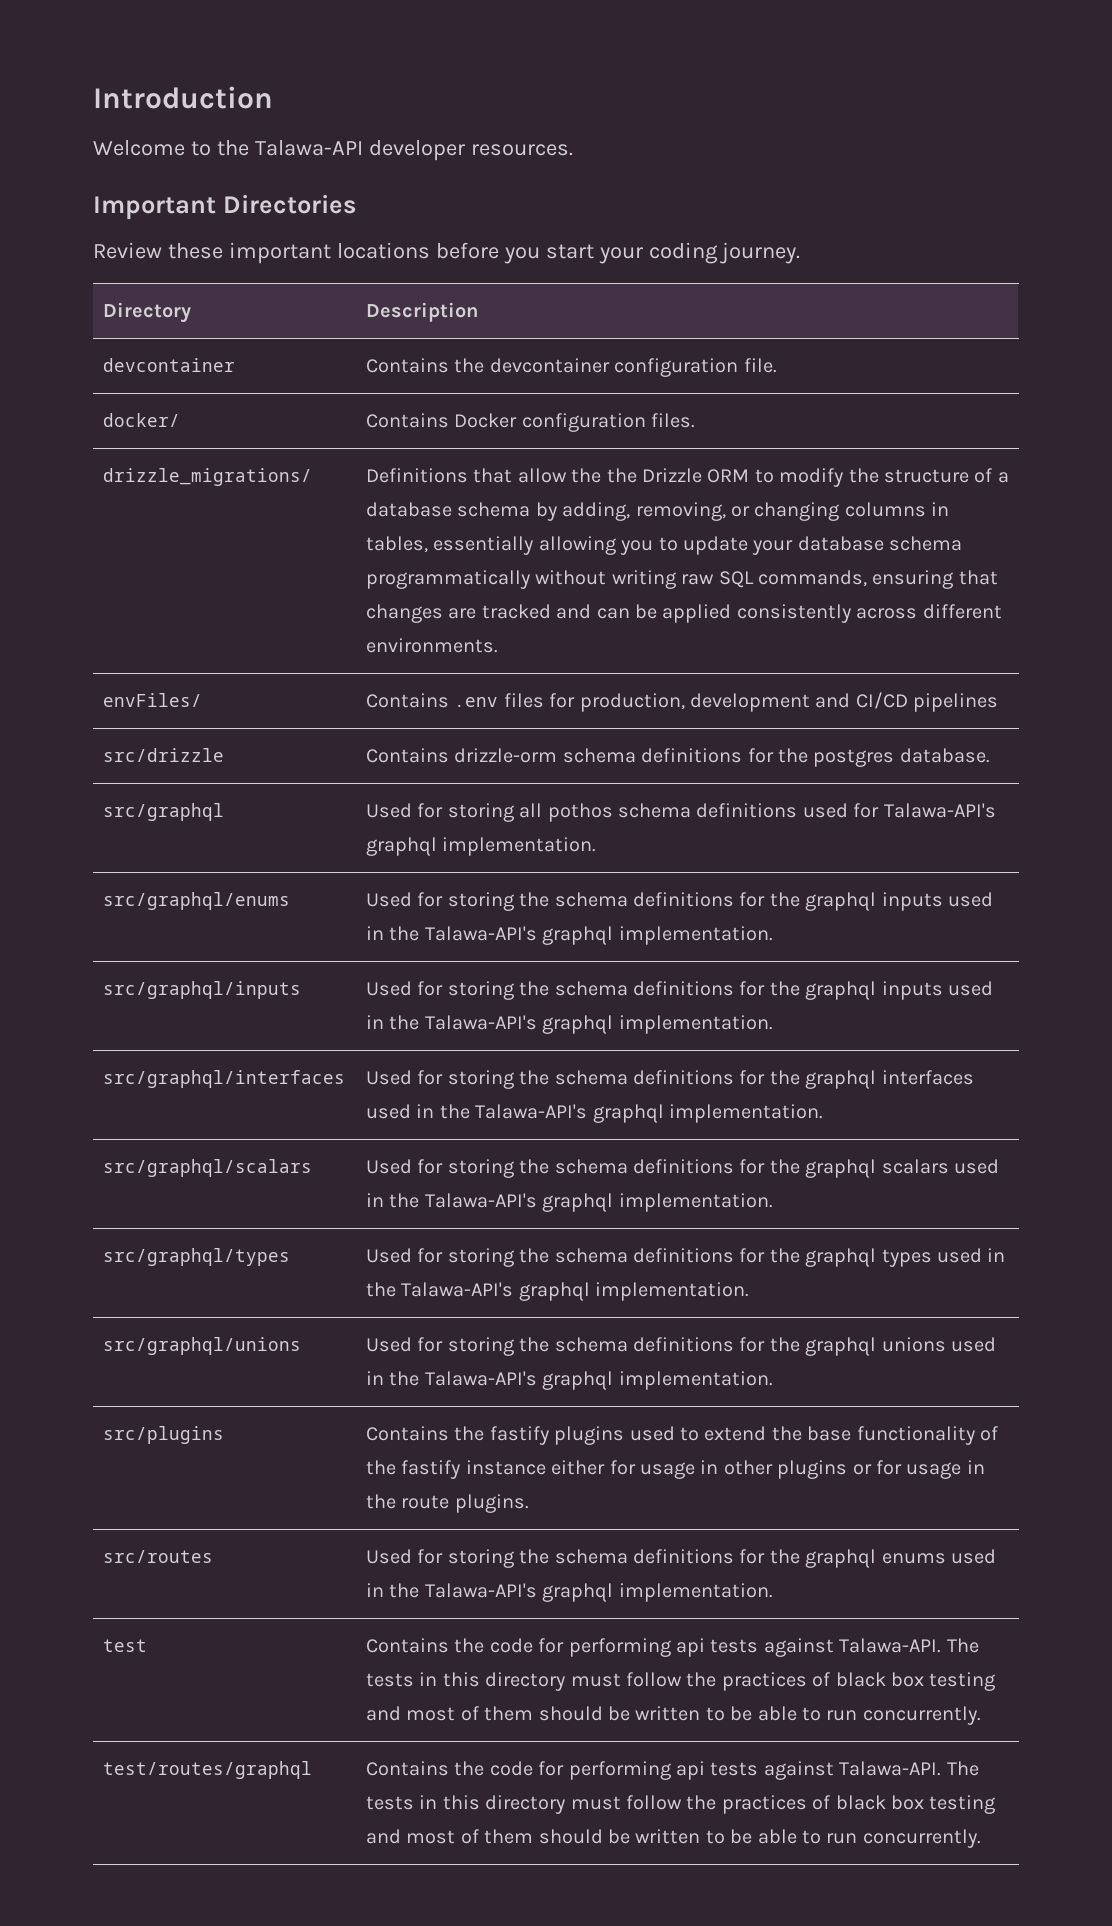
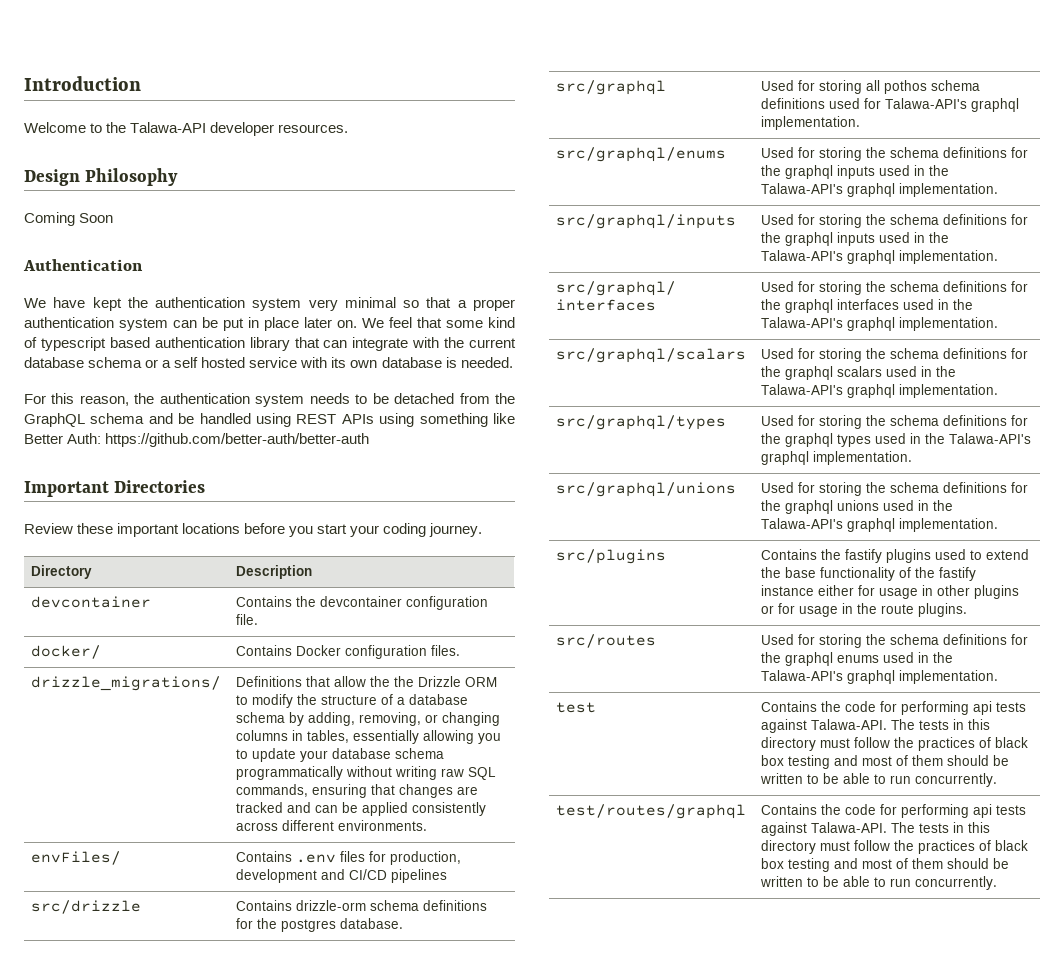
(573, 150) none -> [24,168,179,186] [24,212,114,226] [23,259,143,271] [24,297,515,311] [24,317,515,331] [24,337,516,351] [24,357,513,368] [24,393,515,407] [24,413,515,427] [24,433,370,447] // Design Philosophy // Coming Soon // Authentication // We have kept the authentication system very minimal so that a proper authentication system can be put in place later on. We feel that some kind of typescript based authentication library that can integrate with the current database schema or a self hosted service with its own database is needed. // For this reason, the authentication system needs to be detached from the GraphQL schema and be handled using REST APIs using something like Better Auth: https://github.com/better-auth/better-auth

